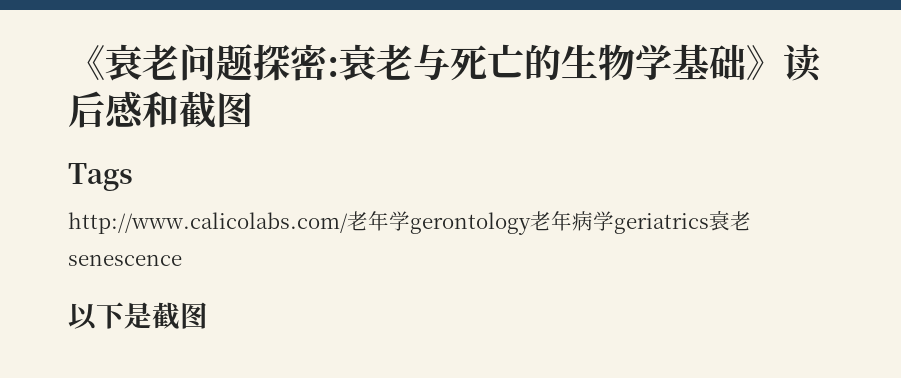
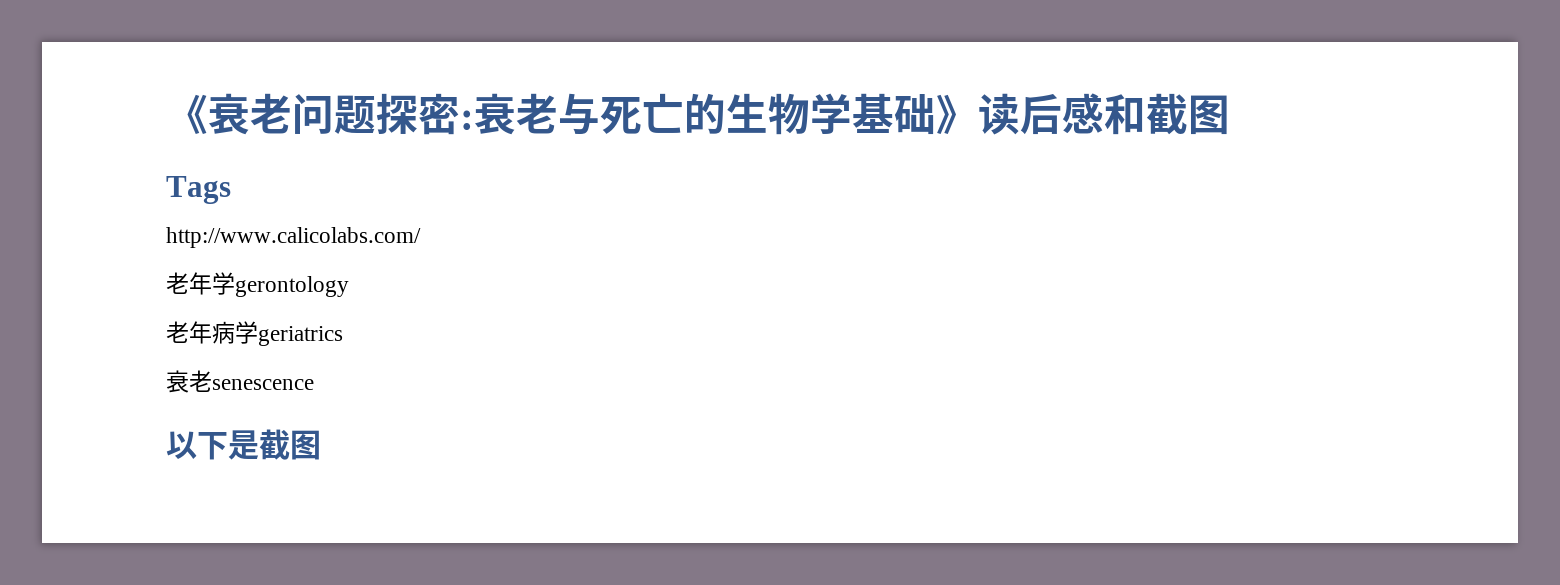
(348, 223) none -> (421, 237) //
(531, 223) none -> (349, 286) //
(709, 223) none -> (343, 336) //

